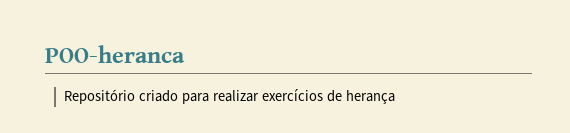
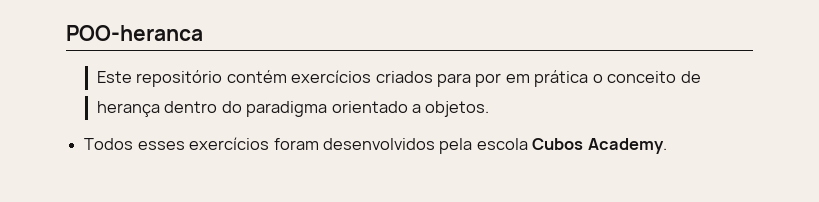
[64,89,395,104] Repositório criado para realizar exercícios de herança -> [96,70,701,87] [96,101,490,117] [84,137,667,154] Este repositório contém exercícios criados para por em prática o conceito de // herança dentro do paradigma orientado a objetos. // Todos esses exercícios foram desenvolvidos pela escola Cubos Academy.

